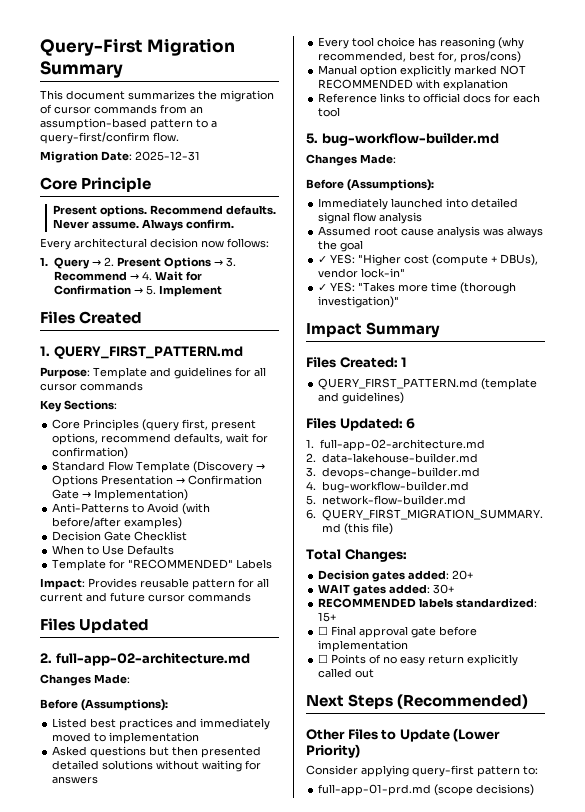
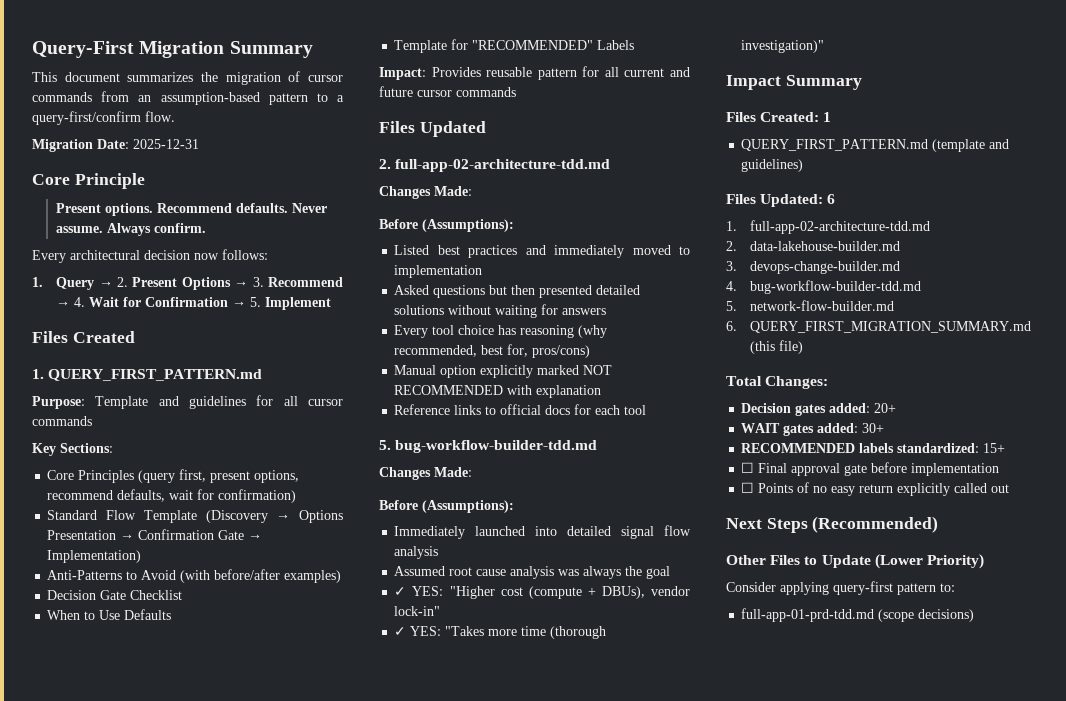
[55,653,250,666] full-app-02-architecture.md -> [395,159,611,172] full-app-02-architecture-tdd.md
[321,133,499,146] bug-workflow-builder.md -> [395,440,598,453] bug-workflow-builder-tdd.md
[319,439,485,451] full-app-02-architecture.md -> [750,220,931,234] full-app-02-architecture-tdd.md
[321,481,469,493] bug-workflow-builder.md -> [750,280,922,294] bug-workflow-builder-tdd.md
[318,784,432,796] full-app-01-prd.md -> [741,608,875,622] full-app-01-prd-tdd.md

